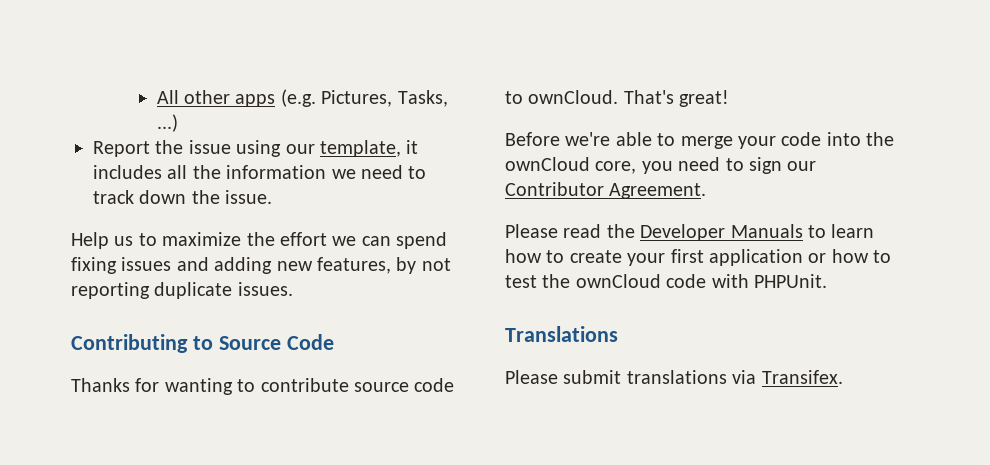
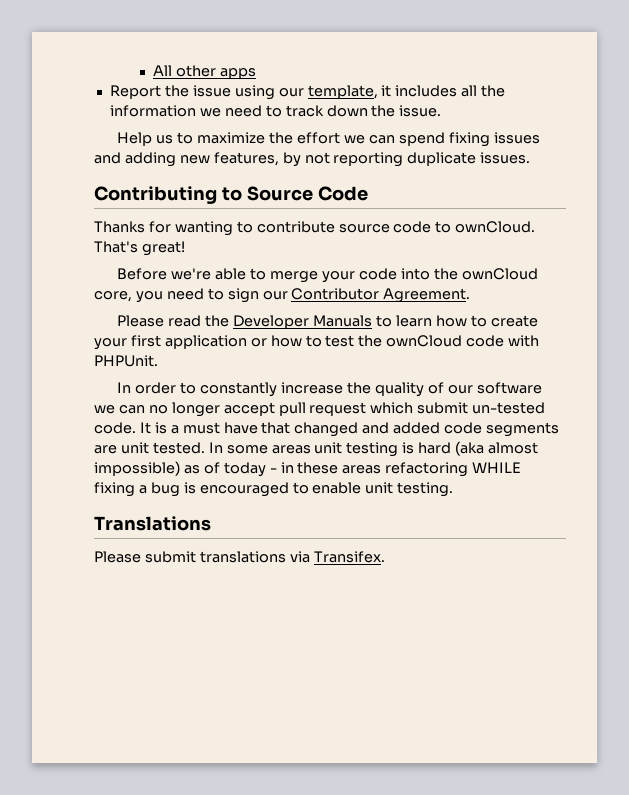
[280,89,448,107] [156,114,178,132] (e.g. Pictures, Tasks, ...) -> (257, 73) none
(827, 281) none -> [117,382,542,397] [94,402,546,417] [94,422,560,437] [94,441,539,457] [94,461,522,477] [94,482,454,497] // In order to constantly increase the quality of our software we can no longer accept pull request which submit un-tested code. It is a must have that changed and added code segments are unit tested. In some areas unit testing is hard (aka almost impossible) as of today - in these areas refactoring WHILE fixing a bug is encouraged to enable unit testing.

